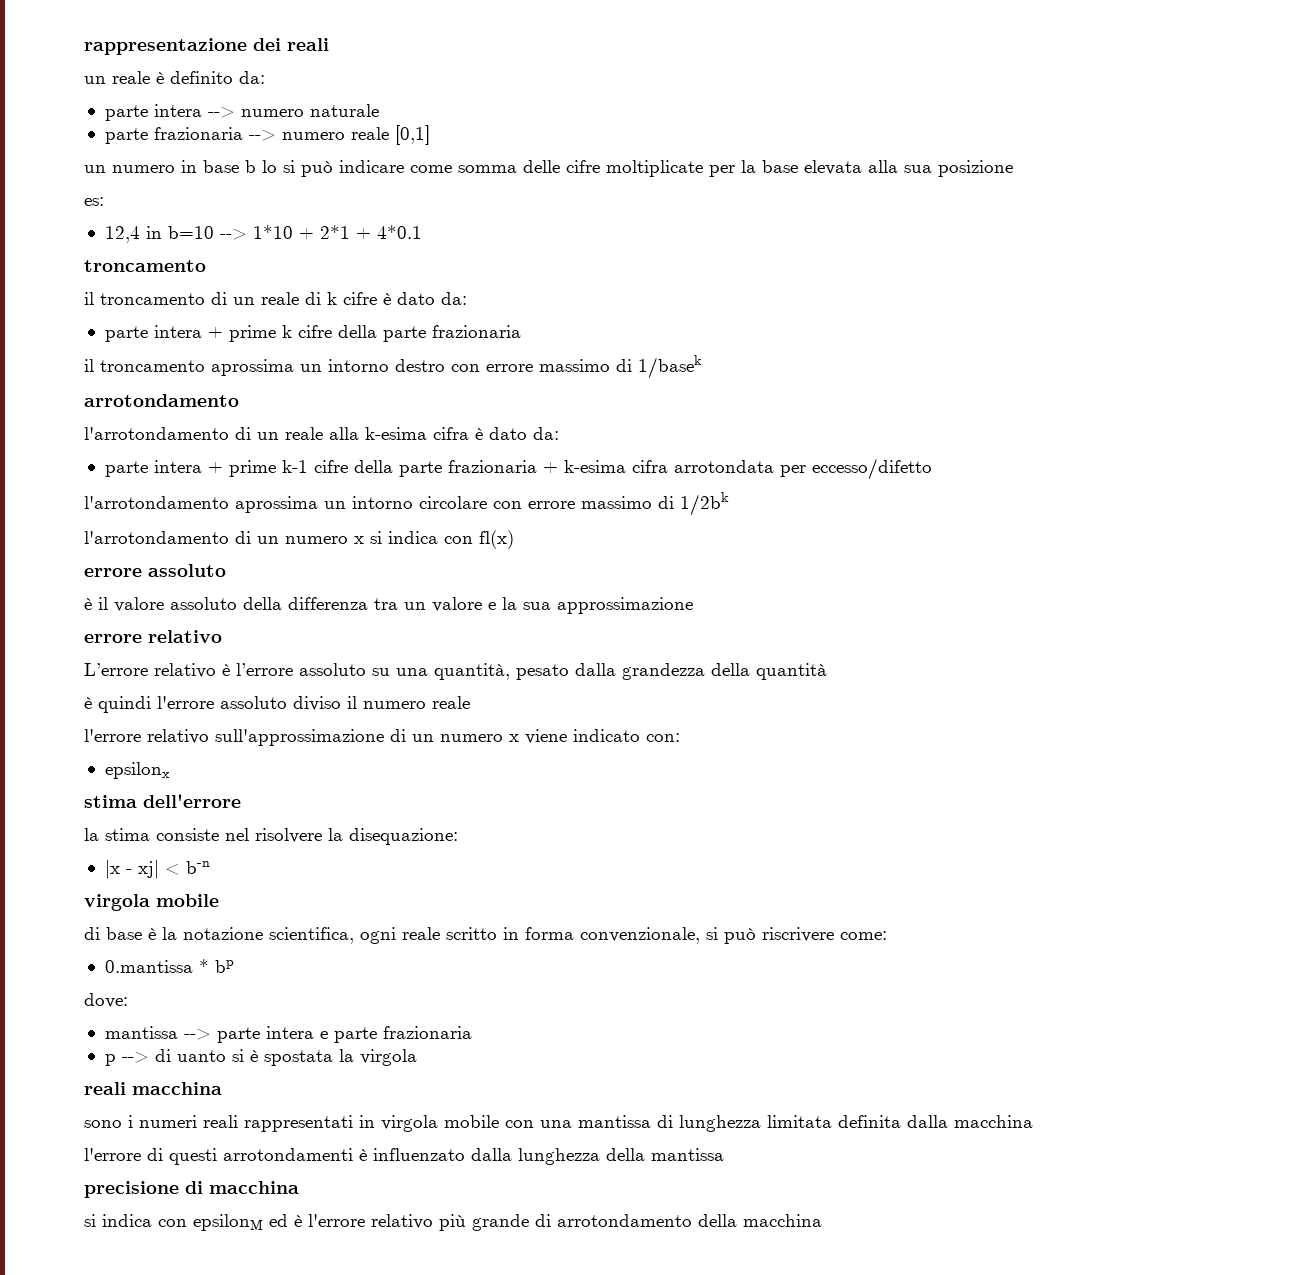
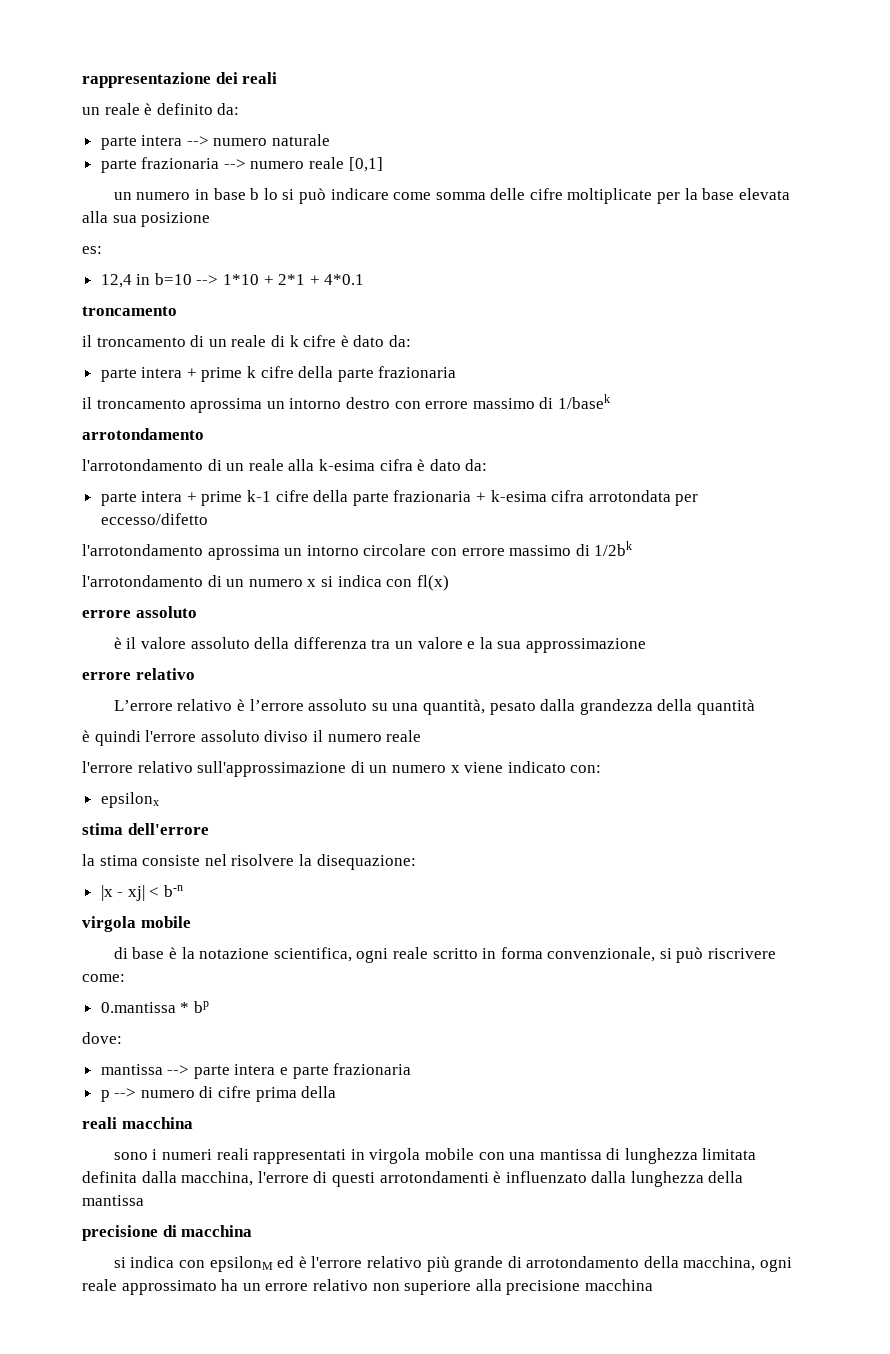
[154,1049,417,1066] di uanto si è spostata la virgola -> [140,1086,337,1102] numero di cifre prima della
[954,1115,1033,1128] macchina // -> [181,1171,254,1186] macchina,
(737, 1220) none -> [683,1256,793,1272] [82,1279,581,1295] macchina, ogni reale approssimato ha un errore relativo non superiore alla precisione

